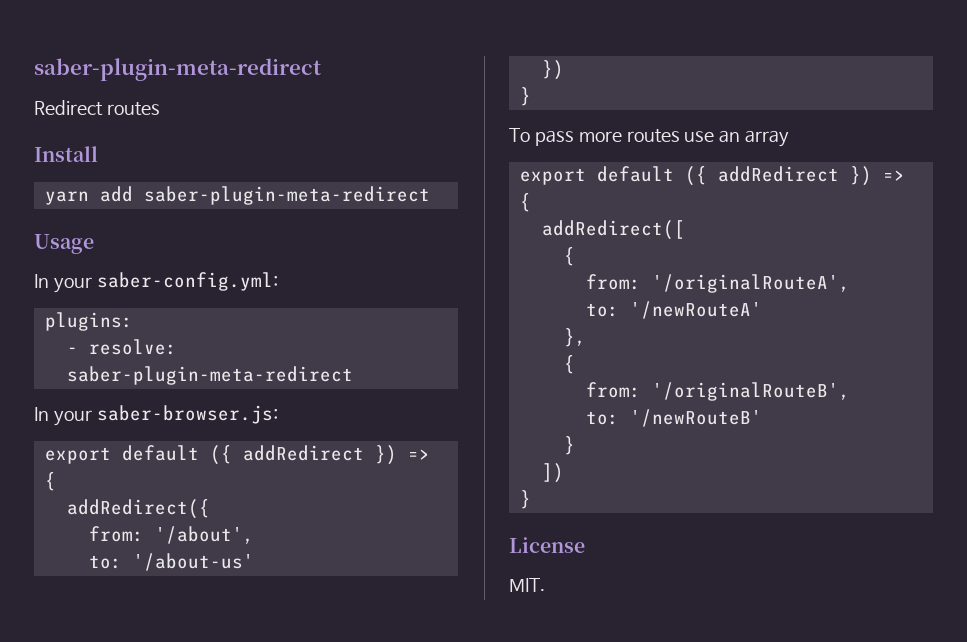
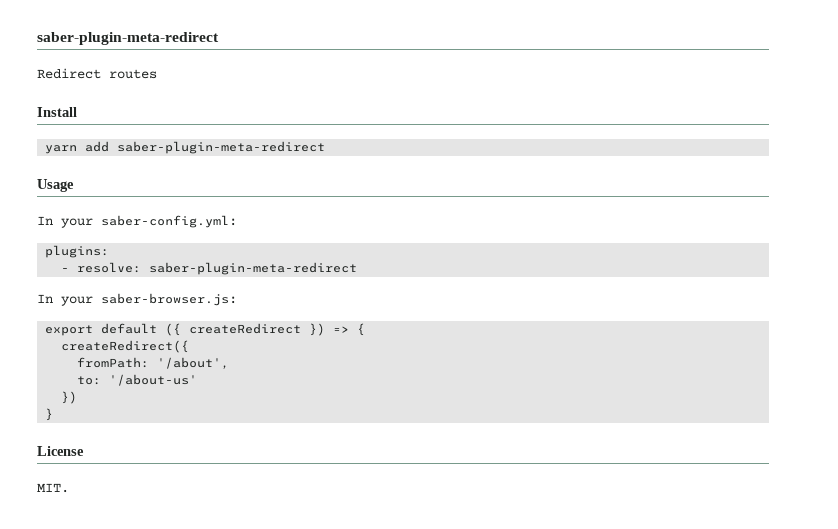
[242,445,430,465] [44,472,56,491] [66,499,210,519] [88,526,144,542] addRedirect }) => { // addRedirect({ // from: -> [189,323,366,336] [61,340,190,353] [77,357,150,368] createRedirect }) => { // createRedirect({ // fromPath:
[509,128,790,147] [519,166,905,186] [519,193,531,212] [541,220,685,240] [563,247,575,266] [585,274,850,293] [585,301,762,319] [563,328,586,347] [563,355,575,374] [585,382,850,401] [585,409,762,427] [563,436,575,455] [541,463,564,483] [519,490,531,509] // To pass more routes use an array // export default ({ addRedirect }) => { // addRedirect([ // { // from: '/originalRouteA', // to: '/newRouteA' // }, // { // from: '/originalRouteB', // to: '/newRouteB' // } // ]) // } -> (54, 414) none

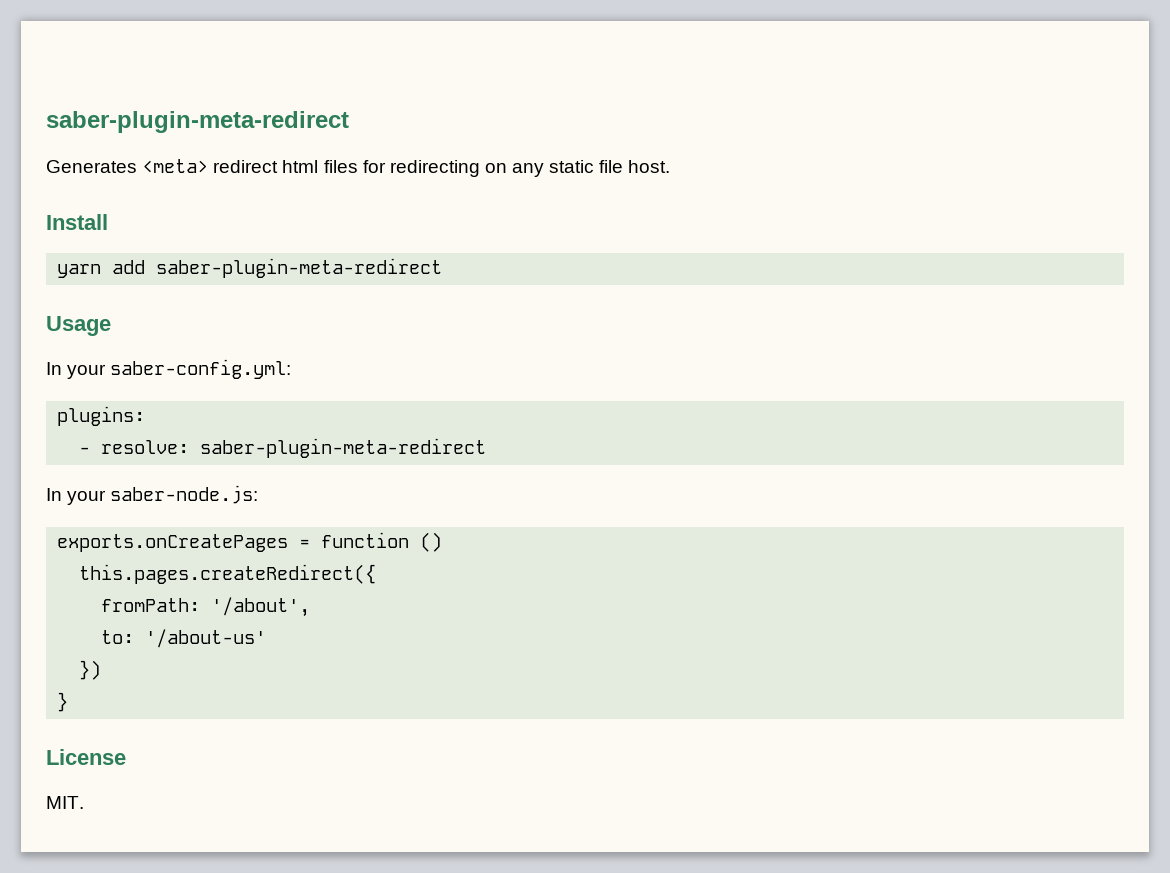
[37,32,219,45] [37,68,157,79] saber-plugin-meta-redirect // Redirect routes -> [46,111,349,133] [46,159,671,177] saber-plugin-meta-redirect // Generates <meta> redirect html files for redirecting on any static file host.
[101,293,237,306] [45,323,366,336] [61,340,190,353] saber-browser.js: // export default ({ createRedirect }) => { // createRedirect({ -> [110,485,259,504] [57,532,443,552] [79,564,377,584] saber-node.js: // exports.onCreatePages = function () // this.pages.createRedirect({

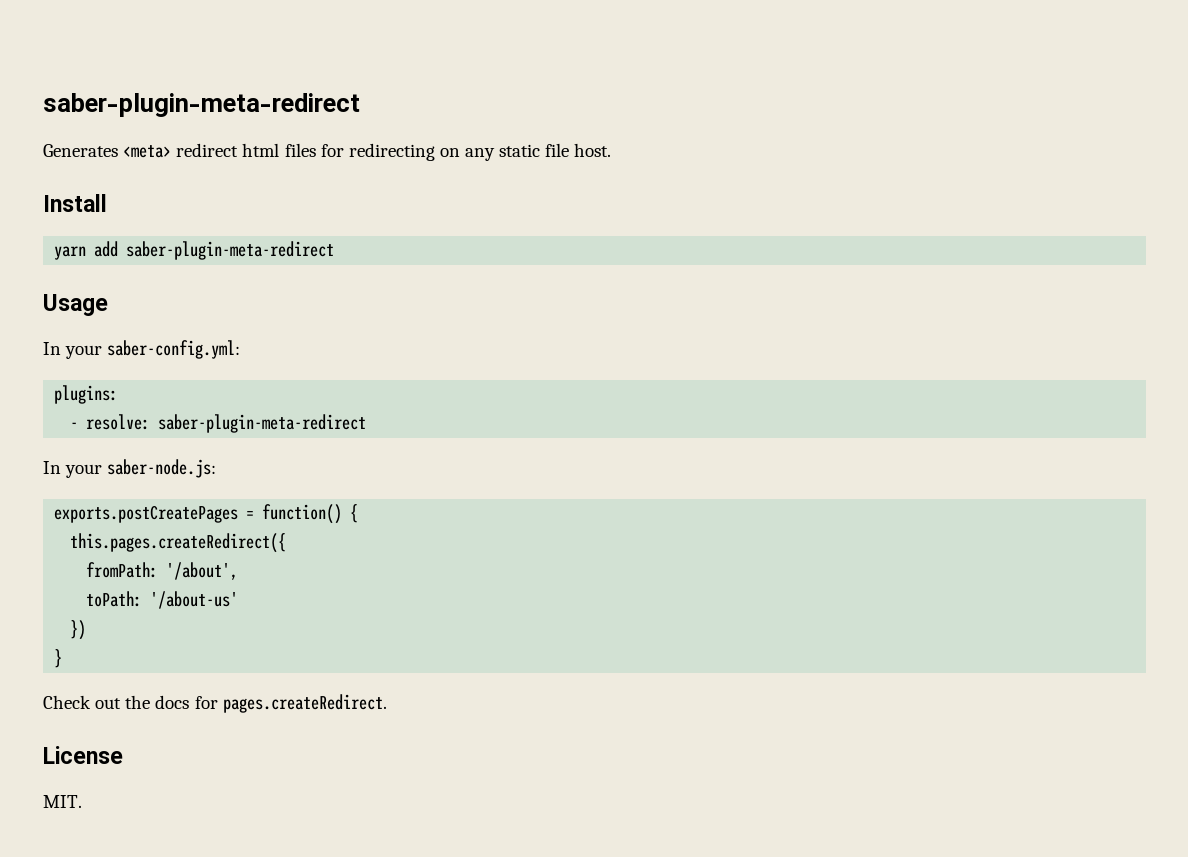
[57,532,443,552] exports.onCreatePages = function () -> [54,504,359,524] exports.postCreatePages = function() {
[101,630,135,644] to: -> [86,591,143,607] toPath:
(69, 702) none -> [43,694,387,713] // Check out the docs for pages.createRedirect.

